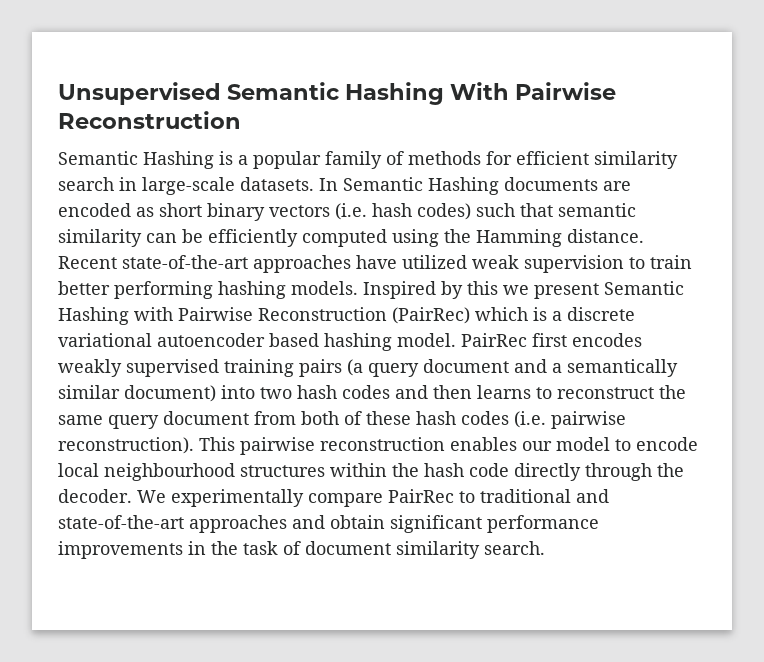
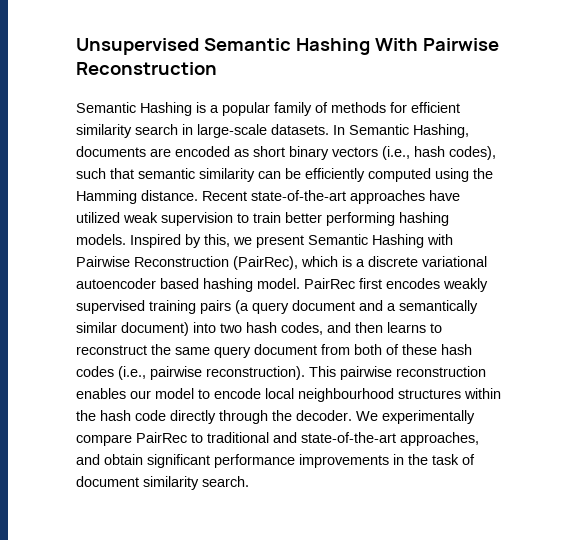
[428,177,499,195] Hashing -> [413,124,469,138] Hashing,
[335,203,471,220] (i.e. hash codes) -> [382,146,496,160] (i.e., hash codes),
[467,281,498,295] this -> [204,234,230,247] this,
[392,307,470,324] (PairRec) -> [233,256,298,270] (PairRec),
[342,385,390,399] codes -> [281,322,323,335] codes,
[514,411,546,428] (i.e. -> [118,366,146,380] (i.e.,
[189,515,287,533] approaches -> [400,432,479,446] approaches,

